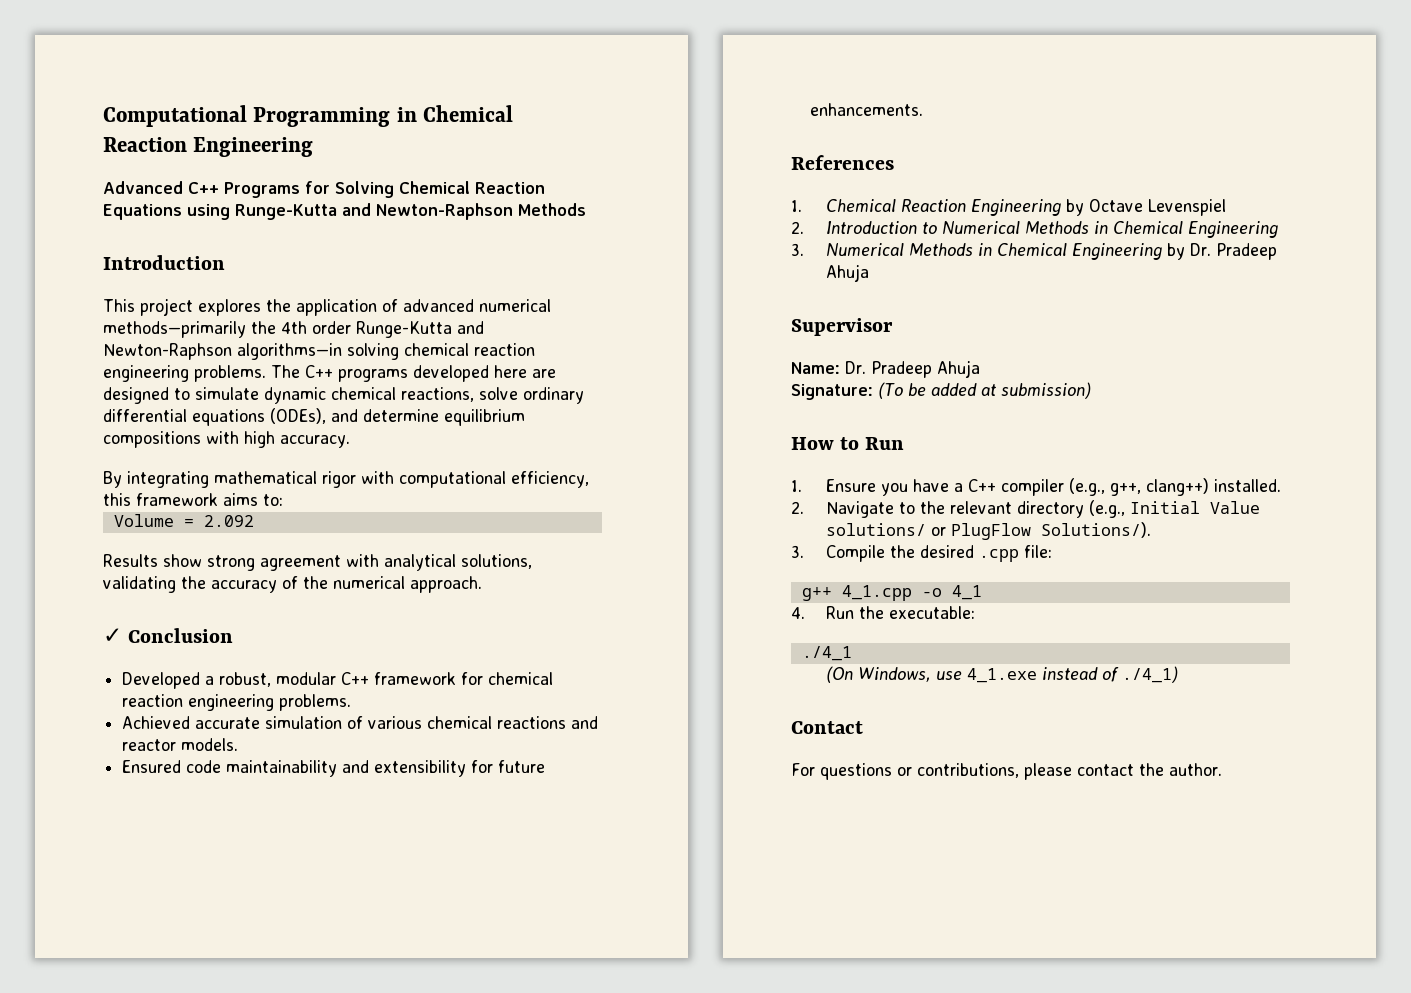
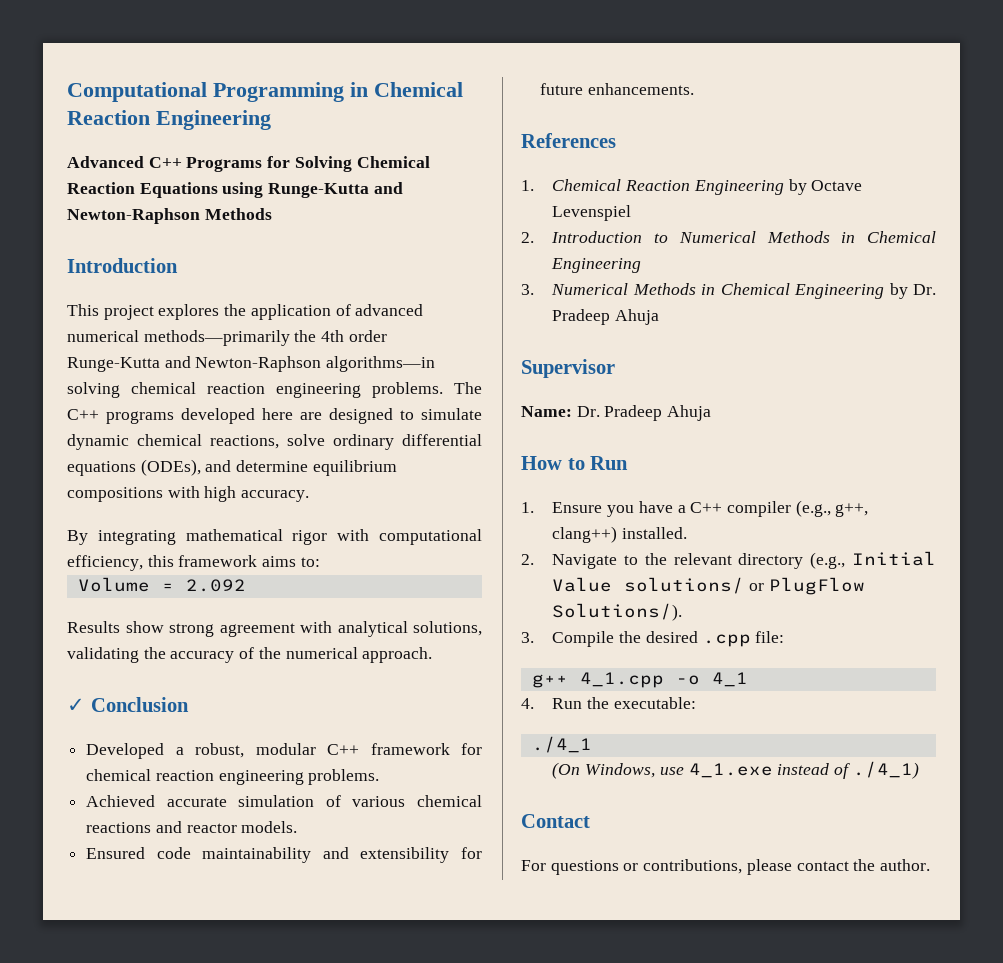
[791,382,1091,400] // Signature: (To be added at submission) -> (712, 413) none

